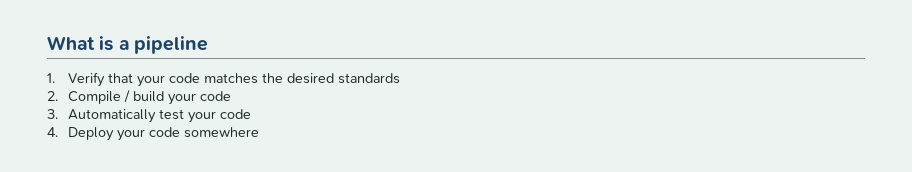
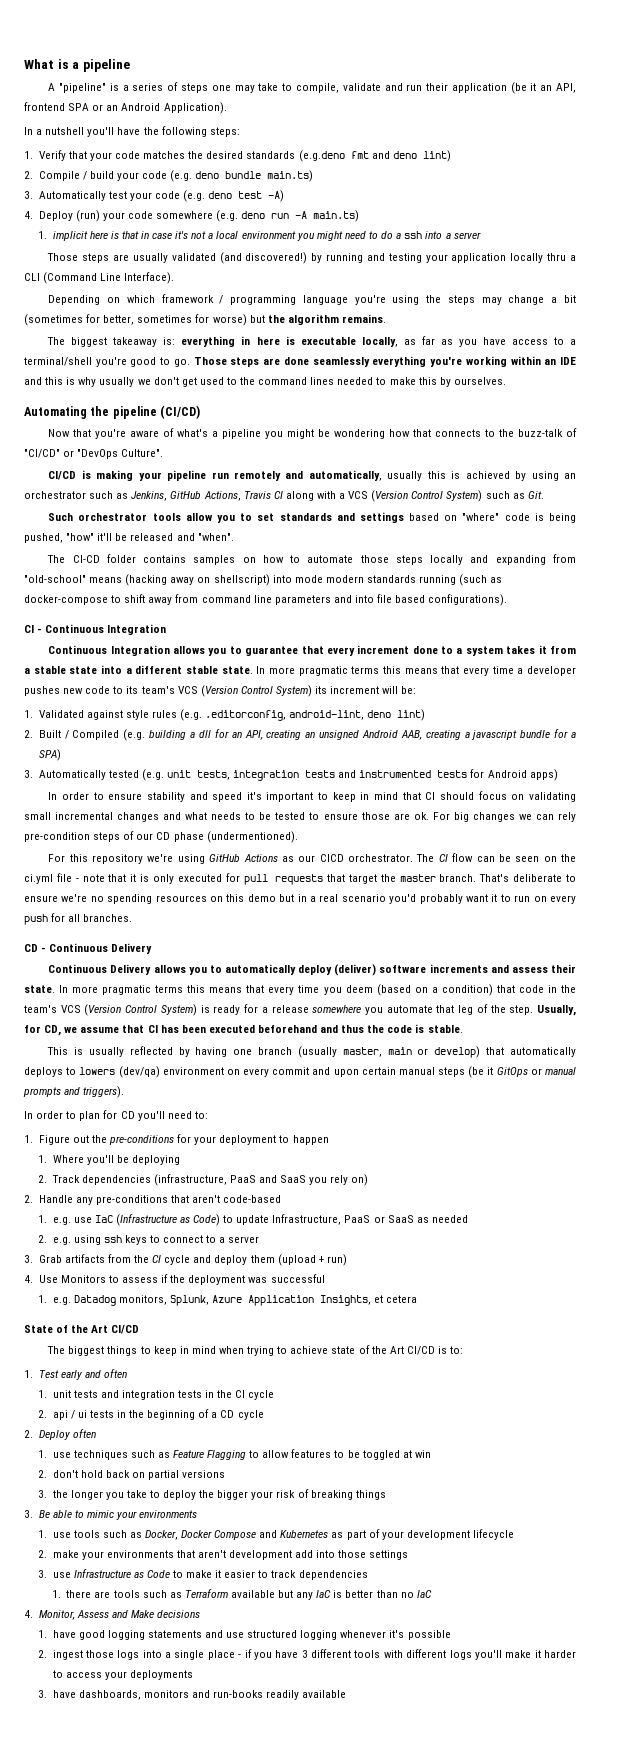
(208, 45) none -> [48,82,576,94] [24,102,227,114] [24,126,240,137] // A "pipeline" is a series of steps one may take to compile, validate and run their application (be it an API, frontend SPA or an Android Application). // In a nutshell you'll have the following steps:
(401, 78) none -> [298,150,451,162] (e.g.deno fmt and deno lint)
(232, 96) none -> [170,170,314,182] (e.g. deno bundle main.ts)
(252, 114) none -> [183,190,285,202] (e.g. deno test -A)
(115, 134) none -> [75,210,100,222] (run)
(260, 132) none -> [216,210,360,222] [37,231,481,241] [47,252,576,264] [24,272,175,284] [48,294,576,305] [24,314,386,326] [47,336,576,347] [24,356,576,367] [24,377,506,387] [24,405,201,419] [48,428,577,439] [24,449,164,459] [48,470,576,481] [24,490,544,502] [48,512,576,523] [24,533,234,543] [47,554,576,565] [24,574,503,586] [24,594,508,606] [24,624,167,635] [48,645,576,656] [24,665,577,676] [24,685,417,697] [24,709,426,721] [24,729,576,741] [38,749,61,761] [24,769,558,781] [48,791,577,802] [24,812,576,822] [24,831,298,843] [48,853,577,864] [24,873,576,885] [24,894,576,904] [24,913,133,925] [24,943,153,954] [48,964,577,976] [24,984,576,996] [24,1004,577,1016] [24,1024,463,1036] [47,1046,576,1058] [24,1066,577,1078] [23,1086,125,1098] [24,1110,208,1121] [24,1134,329,1145] [37,1155,180,1165] [37,1174,369,1186] [24,1195,282,1205] [37,1214,468,1226] [37,1235,260,1245] [24,1254,347,1266] [24,1274,325,1285] [37,1295,418,1306] [24,1325,140,1334] [47,1345,464,1356] [24,1369,128,1380] [37,1390,275,1400] [37,1409,264,1420] [24,1429,96,1440] [37,1449,431,1460] [37,1470,226,1480] [37,1489,386,1500] [24,1510,198,1520] [37,1529,514,1540] [37,1550,409,1560] [37,1569,368,1580] [51,1589,432,1600] [24,1610,201,1620] [37,1630,451,1640] [37,1649,576,1660] [52,1670,193,1680] [37,1690,347,1700] (e.g. deno run -A main.ts) // 1. implicit here is that in case it's not a local environment you might need to do a ssh into a server // Those steps are usually validated (and discovered!) by running and testing your application locally thru a CLI (Command Line Interface). // Depending on which framework / programming language you're using the steps may change a bit (sometimes for better, sometimes for worse) but the algorithm remains. // The biggest takeaway is: everything in here is executable locally, as far as you have access to a terminal/shell you're good to go. Those steps are done seamlessly everything you're working within an IDE and this is why usually we don't get used to the command lines needed to make this by ourselves. // Automating the pipeline (CI/CD) // Now that you're aware of what's a pipeline you might be wondering how that connects to the buzz-talk of "CI/CD" or "DevOps Culture". // CI/CD is making your pipeline run remotely and automatically, usually this is achieved by using an orchestrator such as Jenkins, GitHub Actions, Travis CI along with a VCS (Version Control System) such as Git. // Such orchestrator tools allow you to set standards and settings based on "where" code is being pushed, "how" it'll be released and "when". // The CI-CD folder contains samples on how to automate those steps locally and expanding from "old-school" means (hacking away on shellscript) into mode modern standards running (such as docker-compose to shift away from command line parameters and into file based configurations). // CI - Continuous Integration // Continuous Integration allows you to guarantee that every increment done to a system takes it from a stable state into a different stable state. In more pragmatic terms this means that every time a developer pushes new code to its team's VCS (Version Control System) its increment will be: // 1. Validated against style rules (e.g. .editorconfig, android-lint, deno lint) // 2. Built / Compiled (e.g. building a dll for an API, creating an unsigned Android AAB, creating a javascript bundle for a SPA) // 3. Automatically tested (e.g. unit tests, integration tests and instrumented tests for Android apps) // In order to ensure stability and speed it's important to keep in mind that CI should focus on validating small incremental changes and what needs to be tested to ensure those are ok. For big changes we can rely pre-condition steps of our CD phase (undermentioned). // For this repository we're using GitHub Actions as our CICD orchestrator. The CI flow can be seen on the ci.yml file - note that it is only executed for pull requests that target the master branch. That's deliberate to ensure we're no spending resources on this demo but in a real scenario you'd probably want it to run on every push for all branches. // CD - Continuous Delivery // Continuous Delivery allows you to automatically deploy (deliver) software increments and assess their state. In more pragmatic terms this means that every time you deem (based on a condition) that code in the team's VCS (Version Control System) is ready for a release somewhere you automate that leg of the step. Usually, for CD, we assume that CI has been executed beforehand and thus the code is stable. // This is usually reflected by having one branch (usually master, main or develop) that automatically deploys to lowers (dev/qa) environment on every commit and upon certain manual steps (be it GitOps or manual prompts and triggers). // In order to plan for CD you'll need to: // 1. Figure out the pre-conditions for your deployment to happen // 1. Where you'll be deploying // 2. Track dependencies (infrastructure, PaaS and SaaS you rely on) // 2. Handle any pre-conditions that aren't code-based // 1. e.g. use IaC (Infrastructure as Code) to update Infrastructure, PaaS or SaaS as needed // 2. e.g. using ssh keys to connect to a server // 3. Grab artifacts from the CI cycle and deploy them (upload + run) // 4. Use Monitors to assess if the deployment was successful // 1. e.g. Datadog monitors, Splunk, Azure Application Insights, et cetera // State of the Art CI/CD // The biggest things to keep in mind when trying to achieve state of the Art CI/CD is to: // 1. Test early and often // 1. unit tests and integration tests in the CI cycle // 2. api / ui tests in the beginning of a CD cycle // 2. Deploy often // 1. use techniques such as Feature Flagging to allow features to be toggled at win // 2. don't hold back on partial versions // 3. the longer you take to deploy the bigger your risk of breaking things // 3. Be able to mimic your environments // 1. use tools such as Docker, Docker Compose and Kubernetes as part of your development lifecycle // 2. make your environments that aren't development add into those settings // 3. use Infrastructure as Code to make it easier to track dependencies // 1. there are tools such as Terraform available but any IaC is better than no IaC // 4. Monitor, Assess and Make decisions // 1. have good logging statements and use structured logging whenever it's possible // 2. ingest those logs into a single place - if you have 3 different tools with different logs you'll make it harder to access your deployments // 3. have dashboards, monitors and run-books readily available

